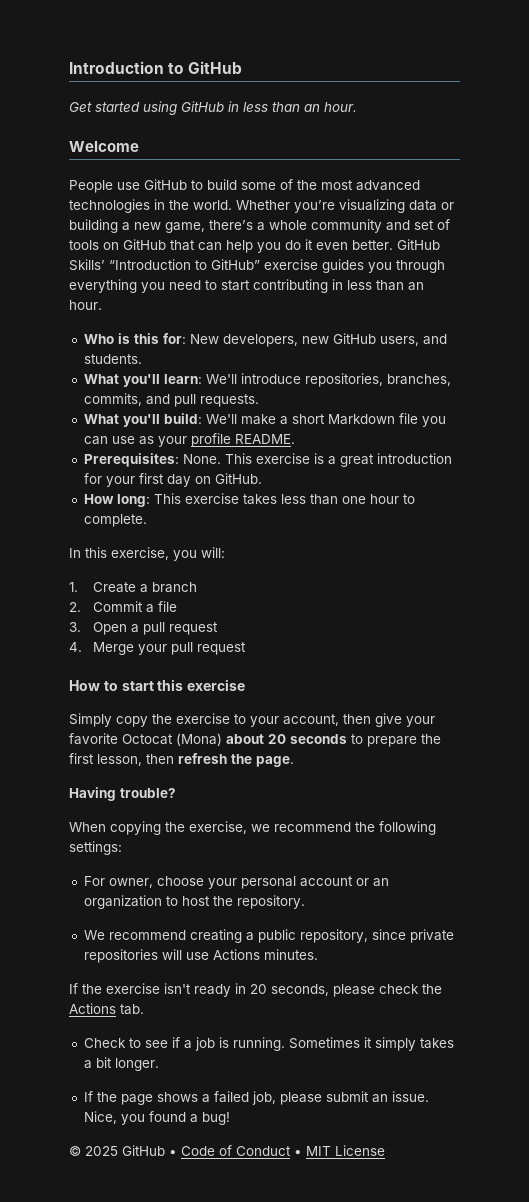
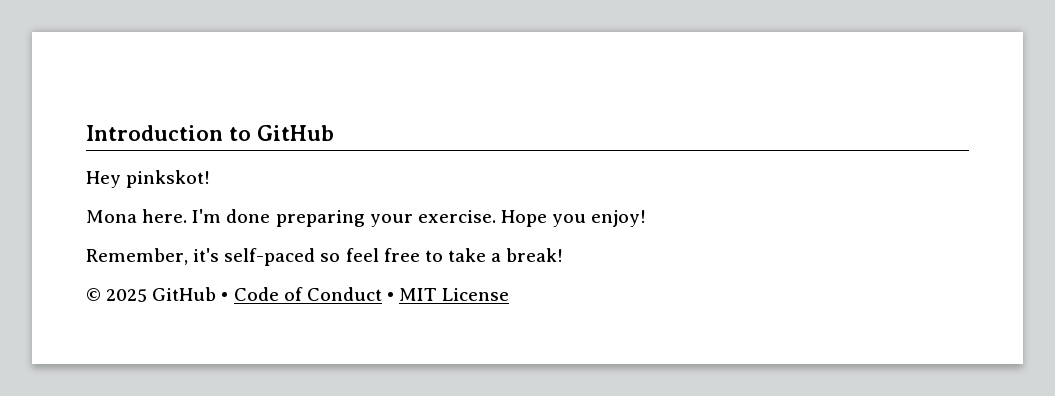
[69,101,357,115] [69,141,139,152] [69,179,420,193] [69,199,454,213] [69,219,450,233] [69,239,440,253] [69,259,445,273] [69,279,424,293] [69,300,102,310] [83,333,447,347] [83,354,142,364] [83,373,451,387] [83,393,259,407] [83,413,446,427] [83,433,295,447] [83,453,452,467] [83,473,262,487] [83,493,415,507] [83,514,147,527] [69,547,225,561] [69,582,197,593] [69,601,177,613] [69,622,218,635] [69,642,246,655] [69,679,246,691] [69,713,435,727] [69,733,441,747] [69,753,294,767] [69,787,176,801] [69,821,436,835] [69,841,122,855] [83,876,389,889] [83,895,305,909] [83,929,454,943] [83,949,318,963] [69,983,442,997] [69,1003,144,1015] [83,1037,454,1051] [83,1057,159,1071] [83,1091,429,1105] [83,1111,230,1125] Get started using GitHub in less than an hour. // Welcome // People use GitHub to build some of the most advanced technologies in the world. Whether you’re visualizing data or building a new game, there’s a whole community and set of tools on GitHub that can help you do it even better. GitHub Skills’ “Introduction to GitHub” exercise guides you through everything you need to start contributing in less than an hour. // Who is this for: New developers, new GitHub users, and students. // What you'll learn: We'll introduce repositories, branches, commits, and pull requests. // What you'll build: We'll make a short Markdown file you can use as your profile README. // Prerequisites: None. This exercise is a great introduction for your first day on GitHub. // How long: This exercise takes less than one hour to complete. // In this exercise, you will: // 1. Create a branch // 2. Commit a file // 3. Open a pull request // 4. Merge your pull request // How to start this exercise // Simply copy the exercise to your account, then give your favorite Octocat (Mona) about 20 seconds to prepare the first lesson, then refresh the page. // Having trouble? // When copying the exercise, we recommend the following settings: // For owner, choose your personal account or an organization to host the repository. // We recommend creating a public repository, since private repositories will use Actions minutes. // If the exercise isn't ready in 20 seconds, please check the Actions tab. // Check to see if a job is running. Sometimes it simply takes a bit longer. // If the page shows a failed job, please submit an issue. Nice, you found a bug! -> [86,170,211,188] [86,209,647,227] [86,248,564,266] Hey pinkskot! // Mona here. I'm done preparing your exercise. Hope you enjoy! // Remember, it's self-paced so feel free to take a break!

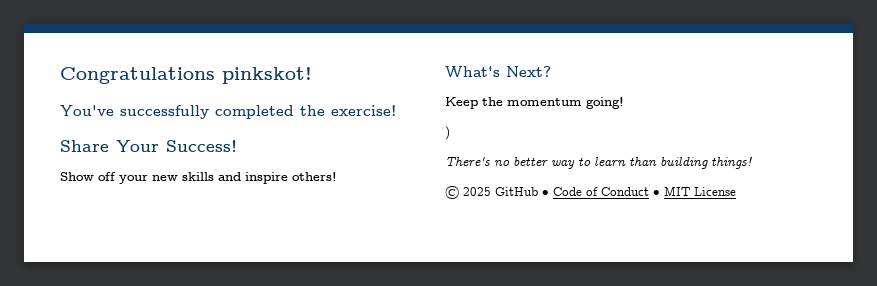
[86,125,334,141] [86,170,211,188] [86,209,647,227] [86,248,564,266] Introduction to GitHub // Hey pinkskot! // Mona here. I'm done preparing your exercise. Hope you enjoy! // Remember, it's self-paced so feel free to take a break! -> [60,67,312,84] [60,105,396,119] [60,140,237,152] [60,172,337,184] [445,66,551,78] [445,97,624,109] [445,126,450,140] [445,156,752,169] Congratulations pinkskot! // You've successfully completed the exercise! // Share Your Success! // Show off your new skills and inspire others! // What's Next? // Keep the momentum going! // ) // There's no better way to learn than building things!

